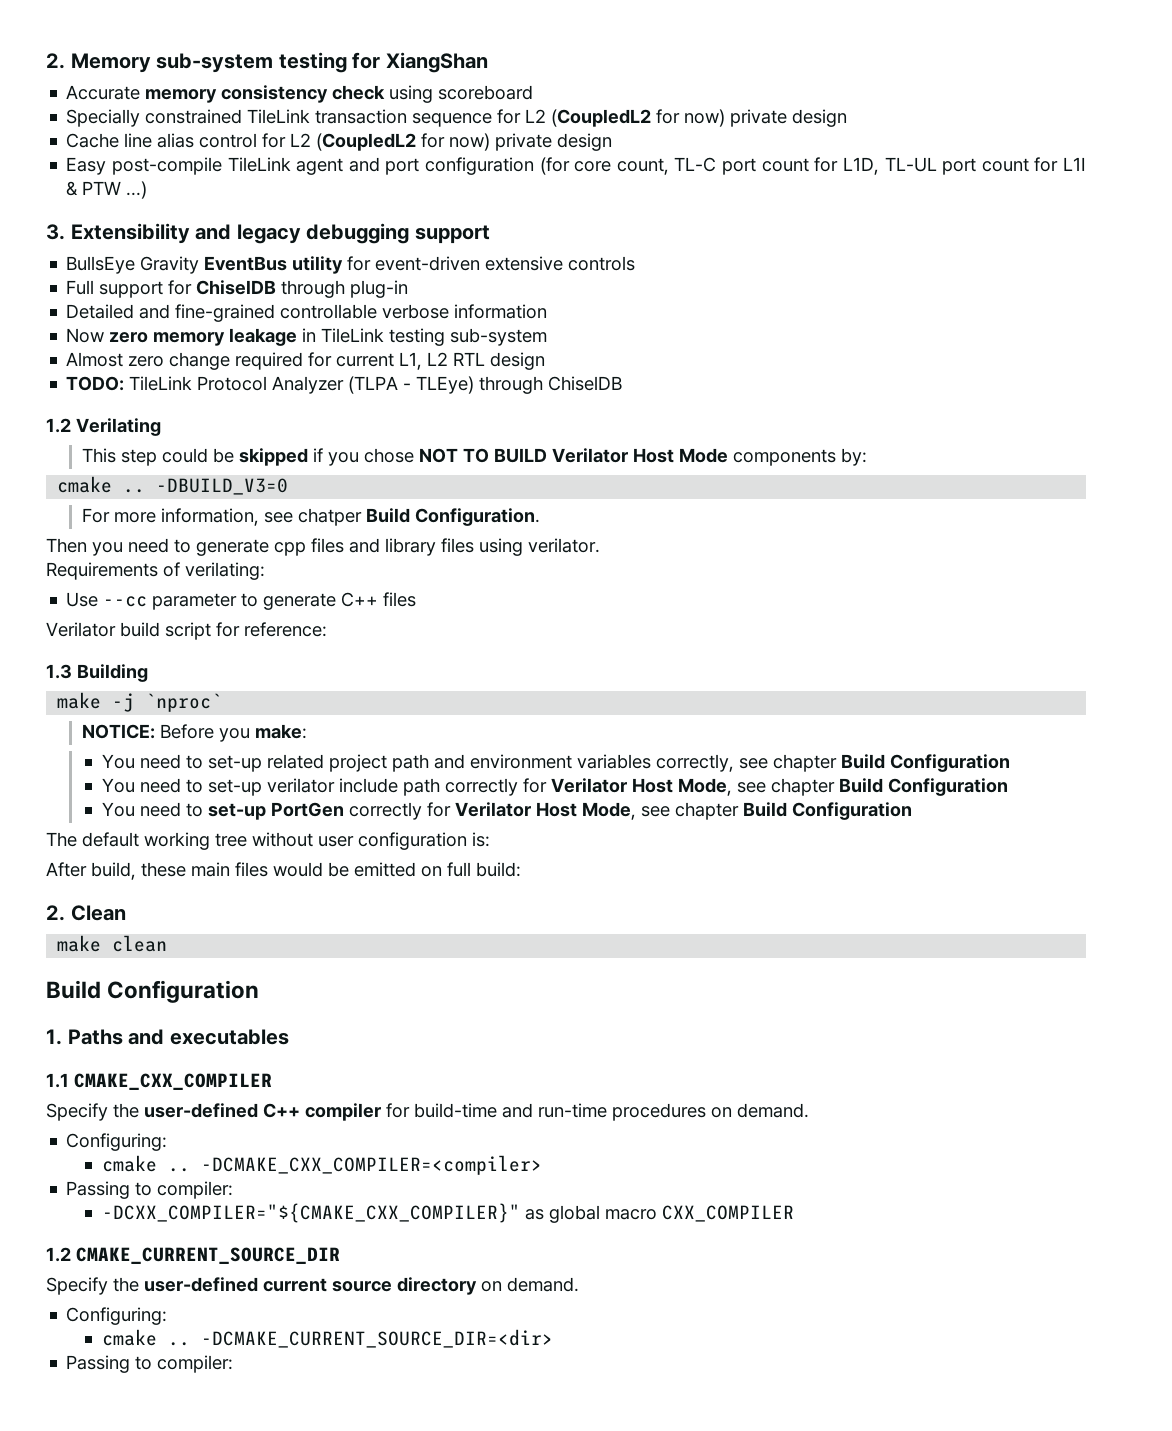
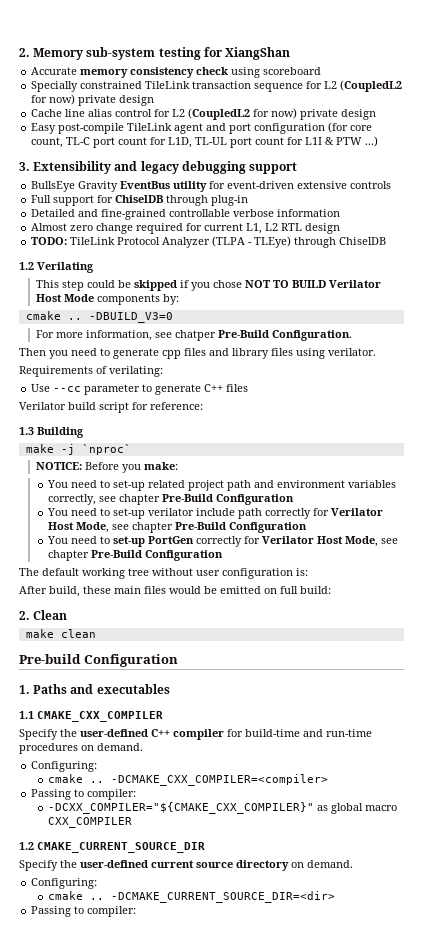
[66,328,548,346] // Now zero memory leakage in TileLink testing sub-system -> (341, 213) none
[365,508,410,523] Build -> [217,330,269,338] Pre-Build
[841,754,886,769] Build -> [161,494,213,502] Pre-Build
[839,778,884,793] Build -> [174,522,226,530] Pre-Build
[743,802,788,817] Build -> [90,550,142,558] Pre-Build
[46,980,101,999] Build -> [19,654,81,664] Pre-build

